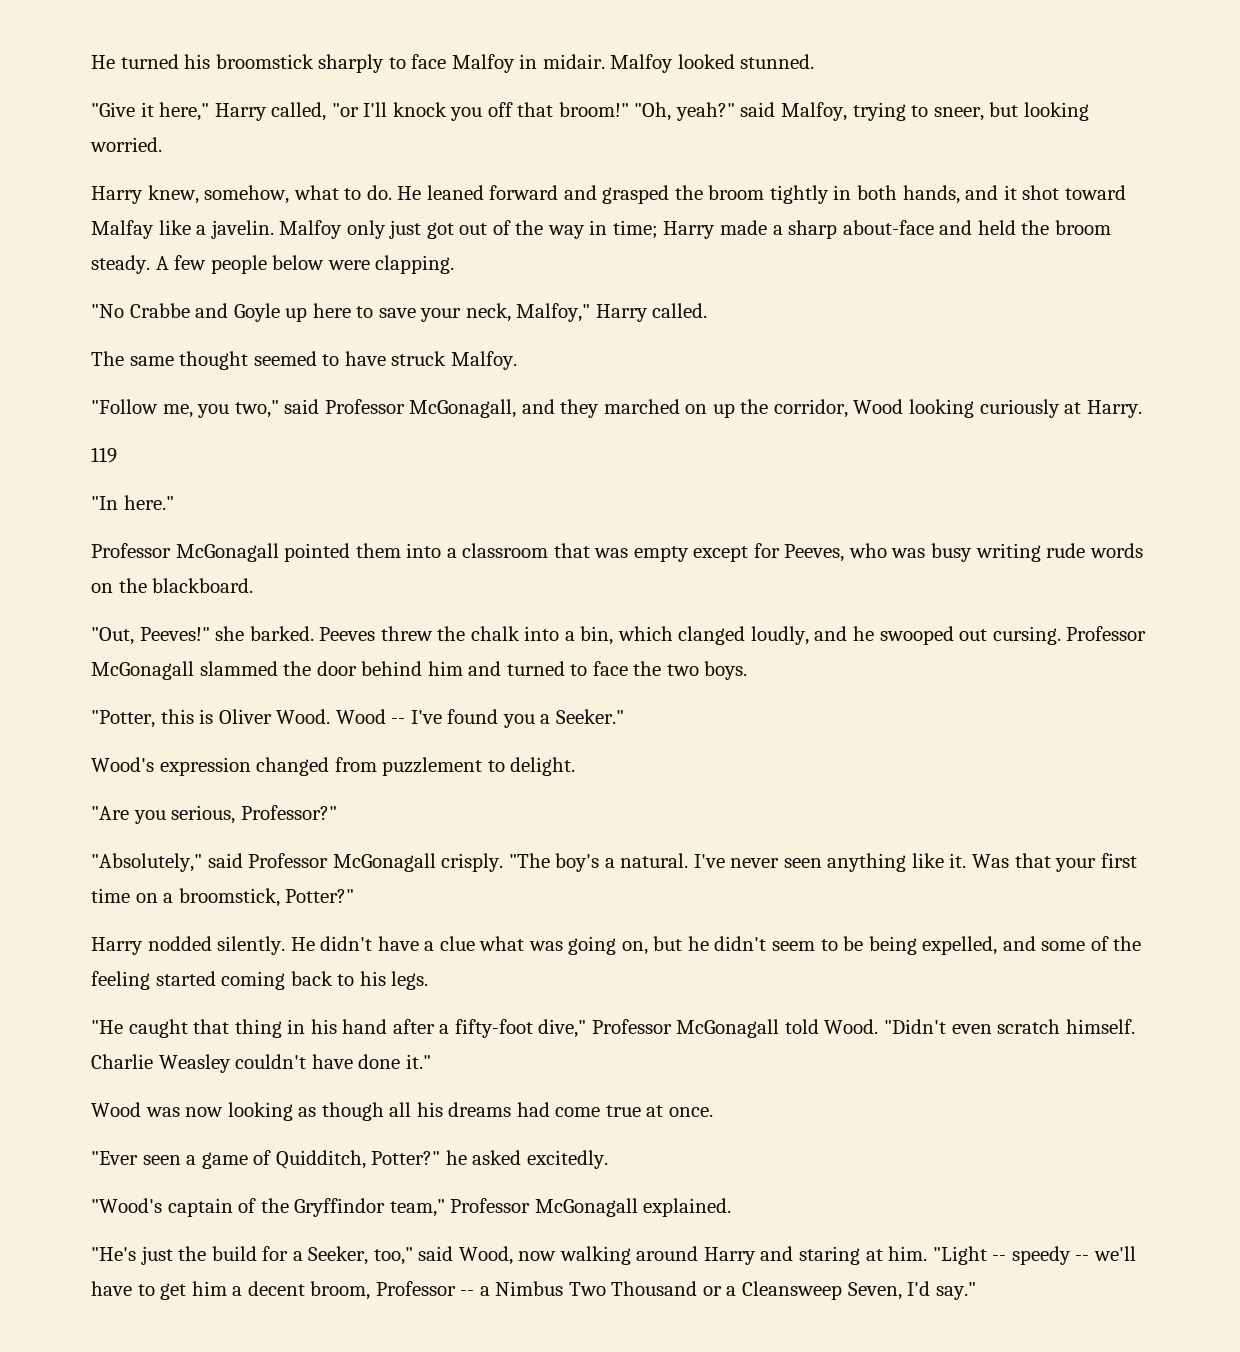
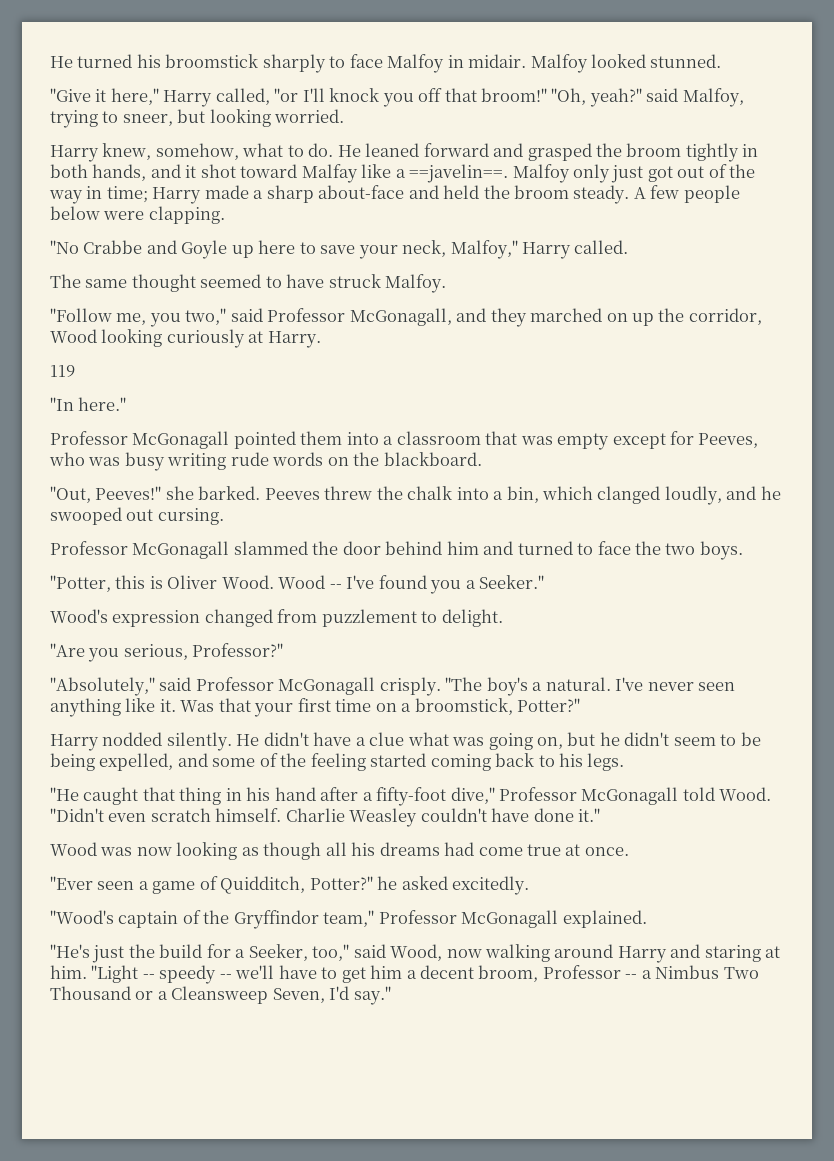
[210,220,274,239] javelin. -> [409,164,509,183] ==javelin==.
(1061, 635) none -> (224, 516) //

